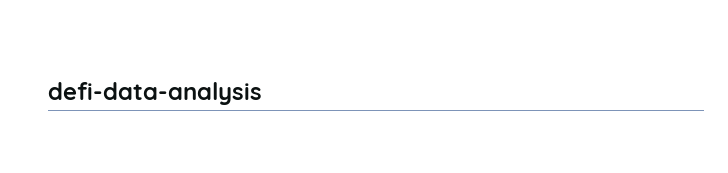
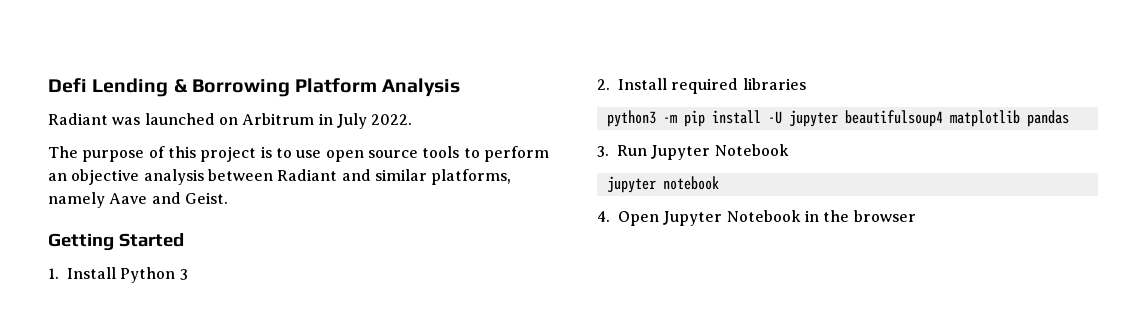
[48,82,262,105] defi-data-analysis -> [48,78,461,97] [48,113,413,129] [48,146,549,162] [48,169,512,185] [48,192,228,208] [48,233,184,251] [48,267,188,283] [597,78,806,94] [606,110,1069,127] [597,144,789,160] [606,176,719,193] [597,210,916,226] Defi Lending & Borrowing Platform Analysis // Radiant was launched on Arbitrum in July 2022. // The purpose of this project is to use open source tools to perform an objective analysis between Radiant and similar platforms, namely Aave and Geist. // Getting Started // 1. Install Python 3 // 2. Install required libraries // python3 -m pip install -U jupyter beautifulsoup4 matplotlib pandas // 3. Run Jupyter Notebook // jupyter notebook // 4. Open Jupyter Notebook in the browser

